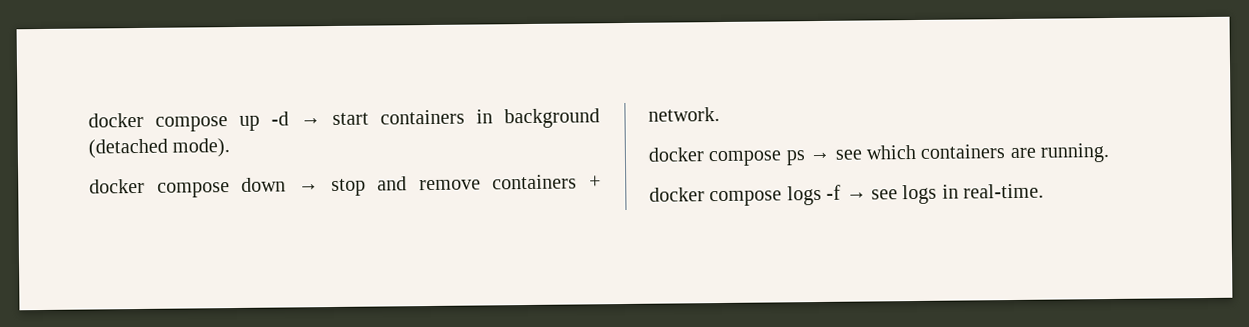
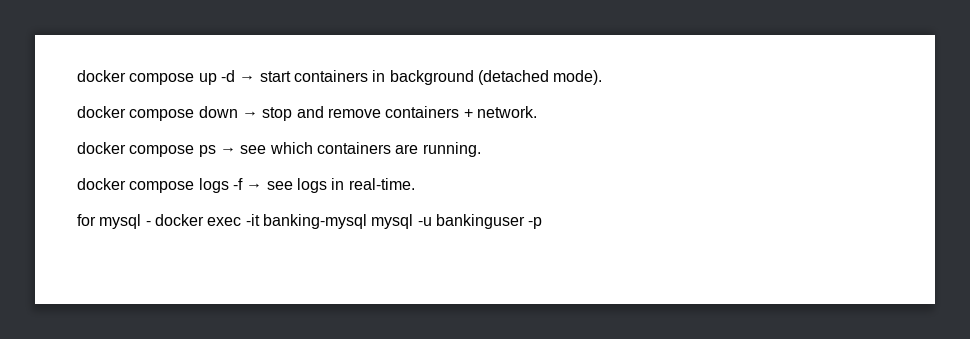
(1045, 191) none -> [77,214,543,229] // for mysql - docker exec -it banking-mysql mysql -u bankinguser -p

